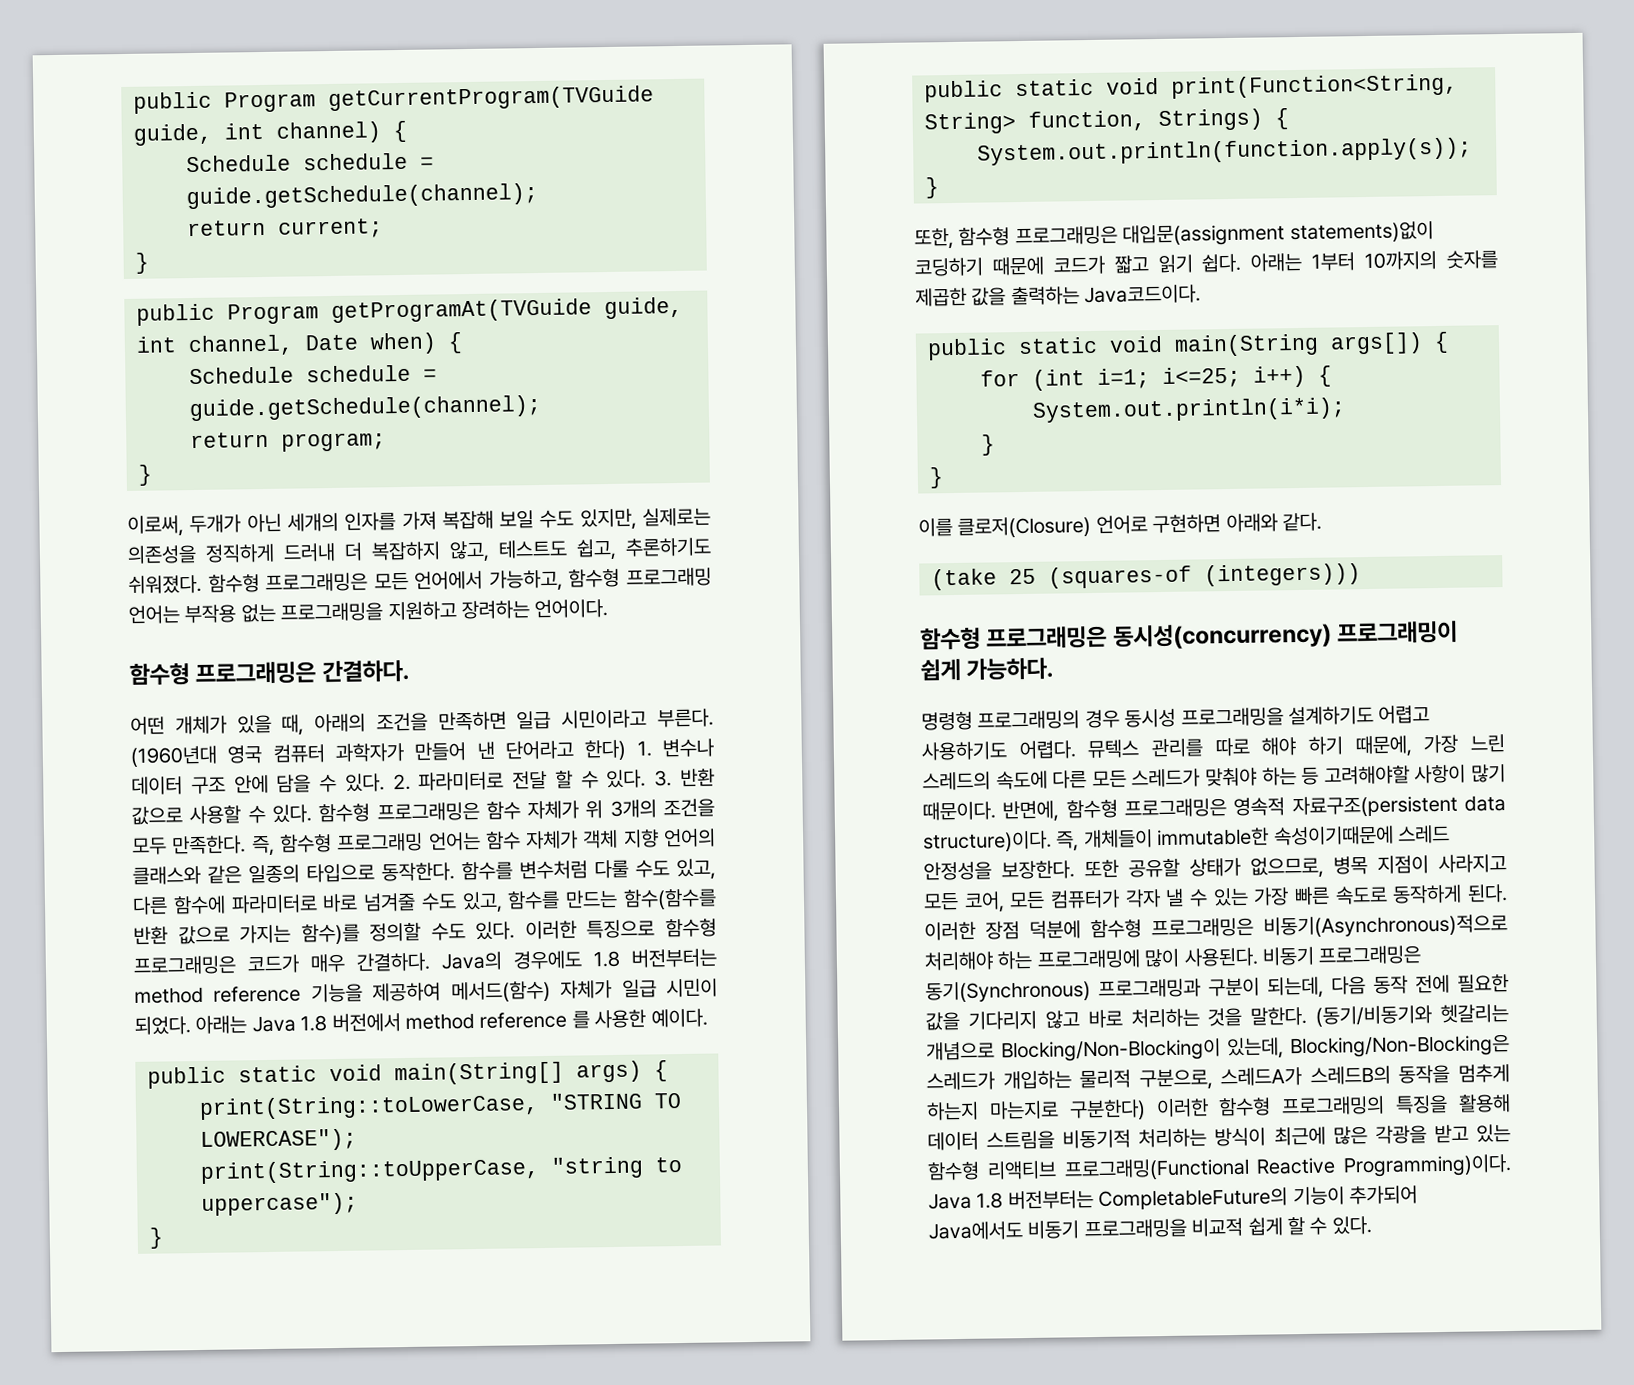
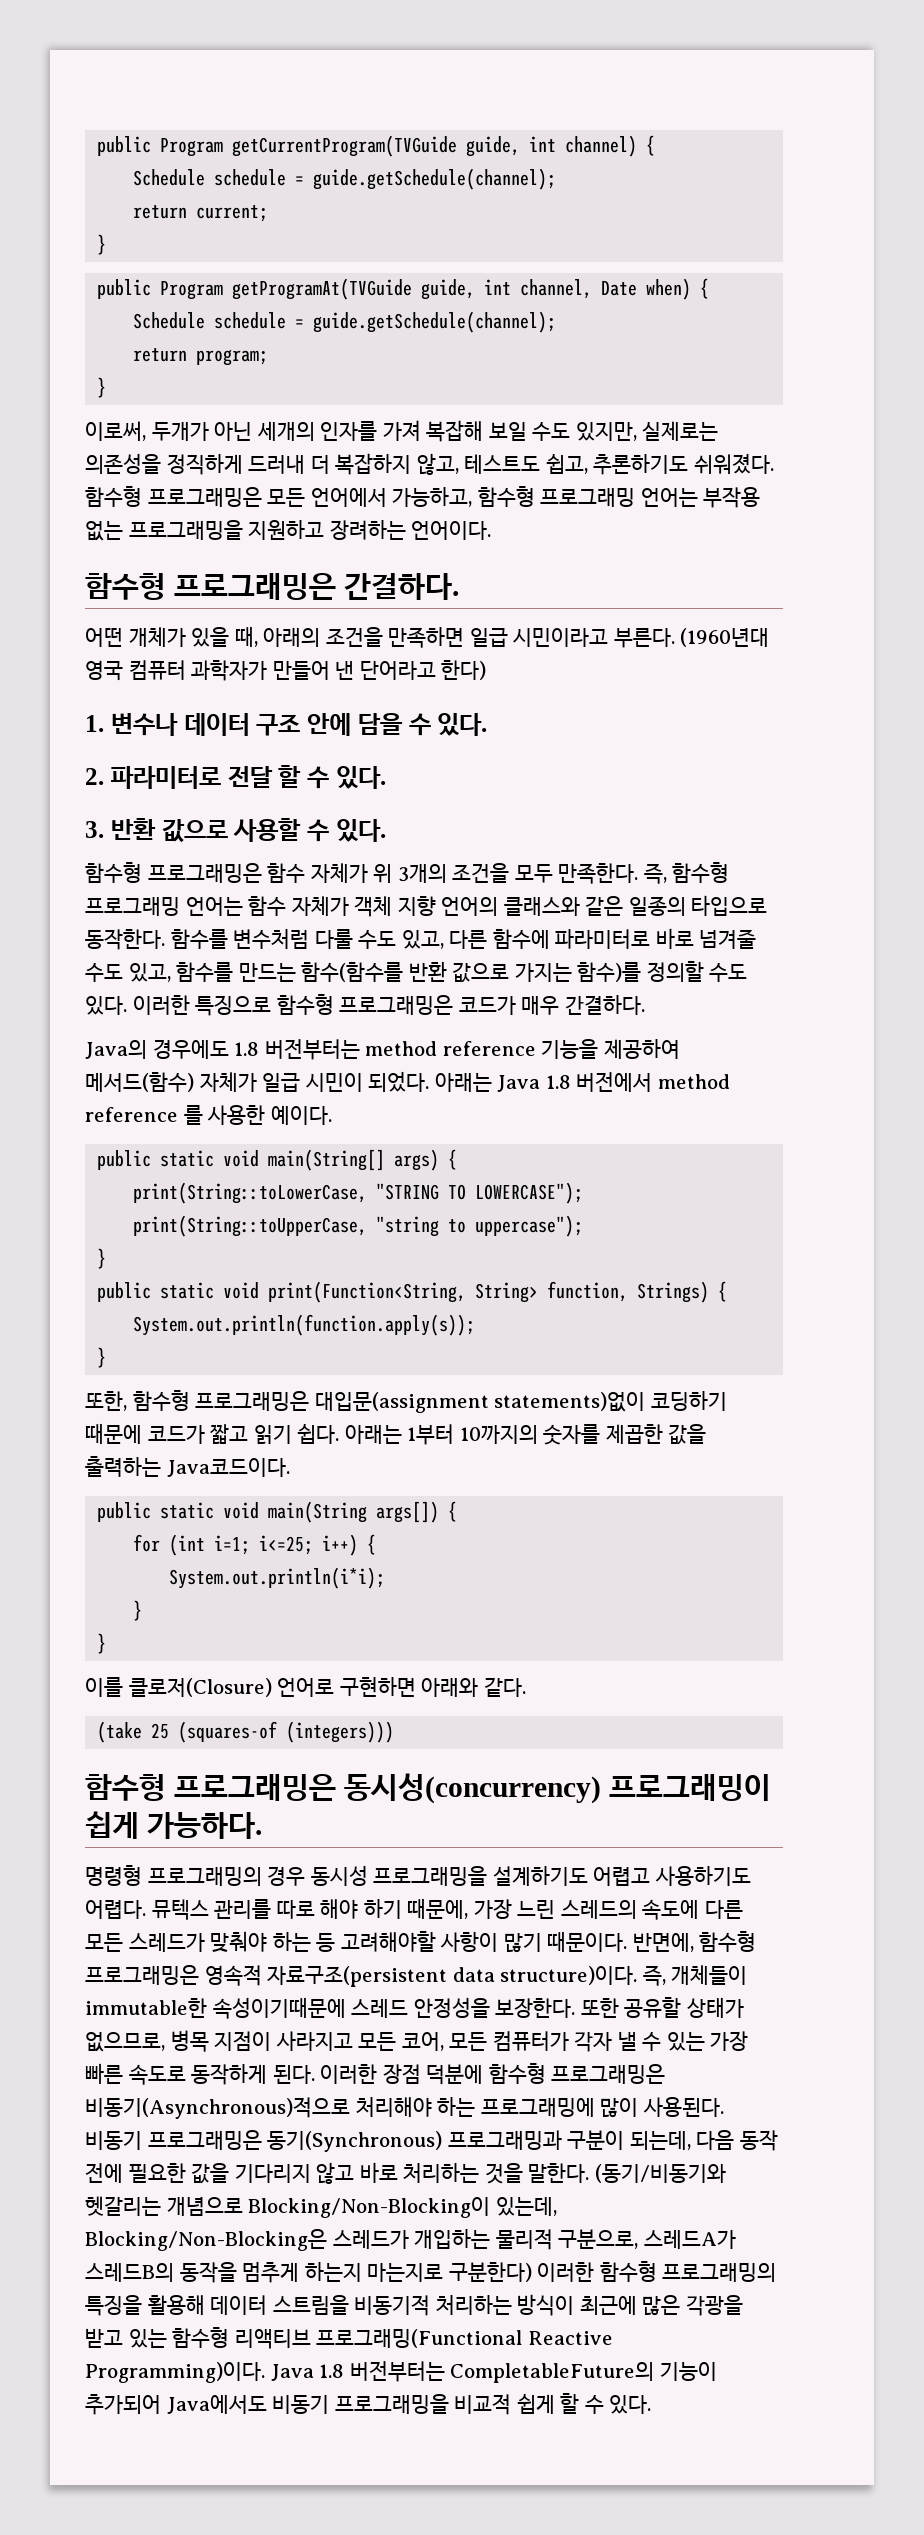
(627, 750) none -> (487, 670) //
(385, 782) none -> (488, 724) //
(647, 779) none -> (386, 777) //
(312, 813) none -> (386, 830) //
(430, 962) none -> (645, 1005) //

